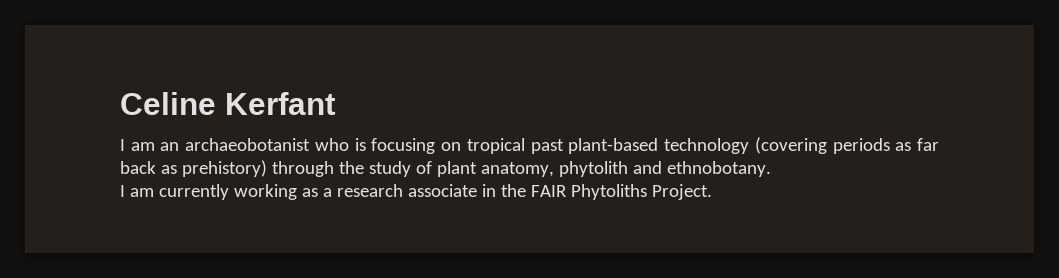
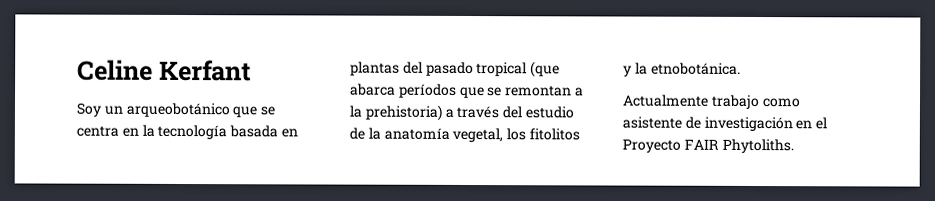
[120,137,940,154] [120,160,771,177] [120,184,712,200] I am an archaeobotanist who is focusing on tropical past plant-based technology (covering periods as far back as prehistory) through the study of plant anatomy, phytolith and ethnobotany. // I am currently working as a research associate in the FAIR Phytoliths Project. -> [76,102,276,118] [76,124,298,140] [350,61,561,78] [350,83,584,99] [349,104,574,121] [349,127,580,143] [623,62,741,77] [622,94,801,110] [622,116,828,132] [622,138,794,154] Soy un arqueobotánico que se centra en la tecnología basada en plantas del pasado tropical (que abarca períodos que se remontan a la prehistoria) a través del estudio de la anatomía vegetal, los fitolitos y la etnobotánica. // Actualmente trabajo como asistente de investigación en el Proyecto FAIR Phytoliths.

